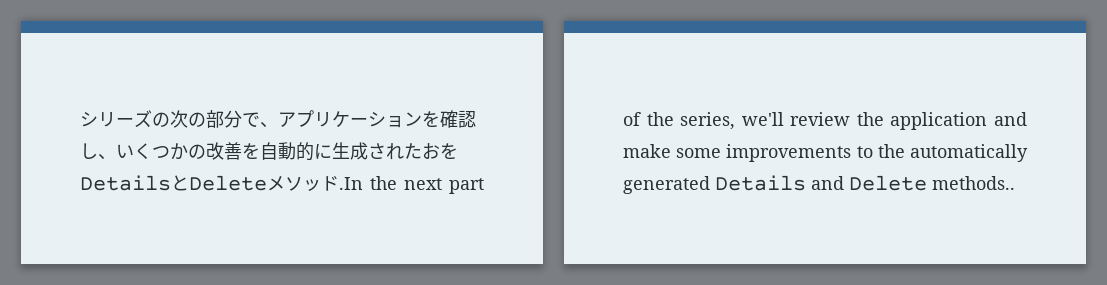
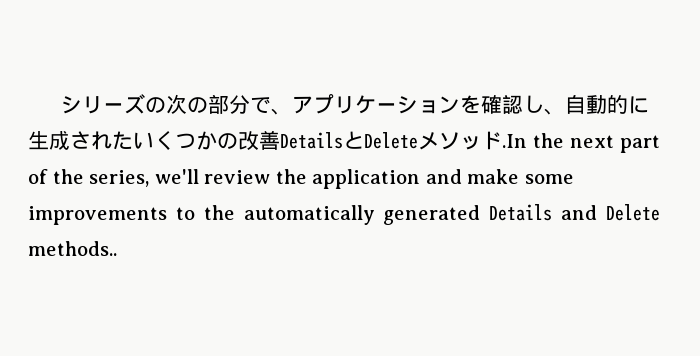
[116,142,260,160] いくつかの改善を -> (565, 111) none
[422,143,458,159] おを -> [133,130,280,150] いくつかの改善

